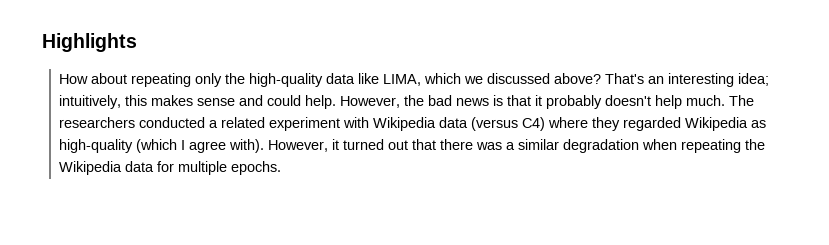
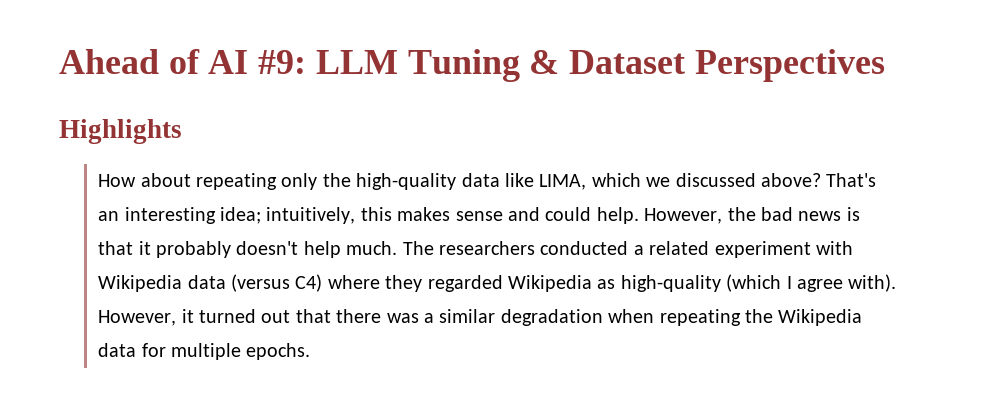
(42, 42) none -> [59,49,885,82] Ahead of AI #9: LLM Tuning & Dataset Perspectives //

